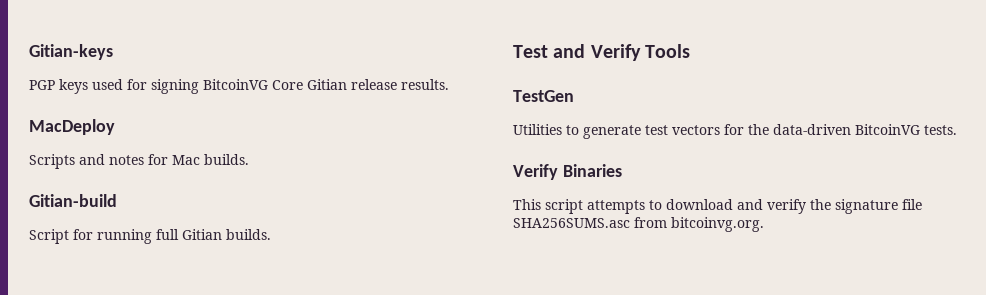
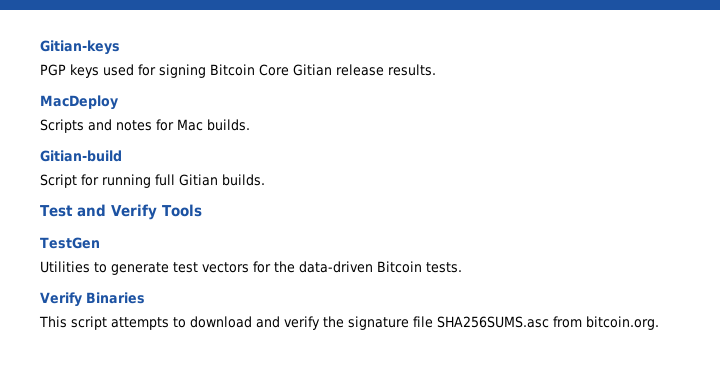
[203,79,268,90] BitcoinVG -> [210,64,255,76] Bitcoin
[855,124,920,135] BitcoinVG -> [377,261,422,273] Bitcoin
[671,217,764,232] bitcoinvg.org. -> [586,316,659,330] bitcoin.org.

